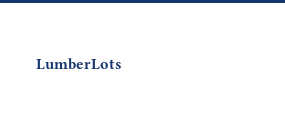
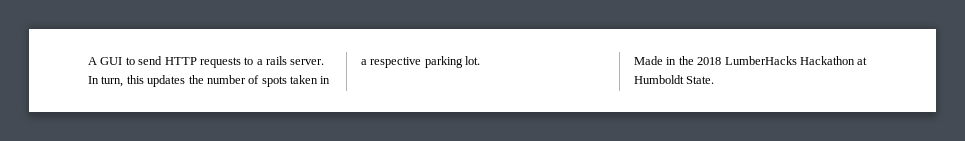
[36,58,122,70] LumberLots -> [88,56,325,68] [88,75,331,87] [361,56,481,68] [634,56,868,65] [634,75,715,84] A GUI to send HTTP requests to a rails server. In turn, this updates the number of spots taken in a respective parking lot. // Made in the 2018 LumberHacks Hackathon at Humboldt State.

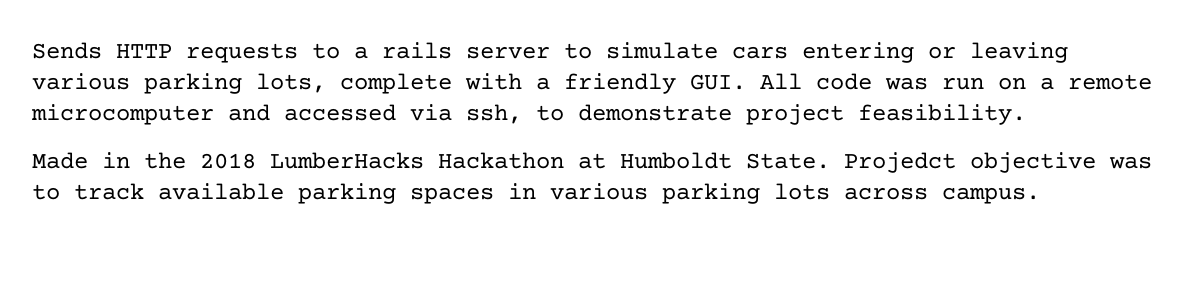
[88,56,163,65] A GUI to send -> [32,42,102,59] Sends
[290,59,325,65] [88,75,331,87] [361,56,481,68] server. In turn, this updates the number of spots taken in a respective parking lot. -> [466,42,1068,63] [32,73,1152,94] [31,104,1026,125] server to simulate cars entering or leaving various parking lots, complete with a friendly GUI. All code was run on a remote microcomputer and accessed via ssh, to demonstrate project feasibility.
(715, 80) none -> [844,152,1152,173] [32,183,1040,204] Projedct objective was to track available parking spaces in various parking lots across campus.

